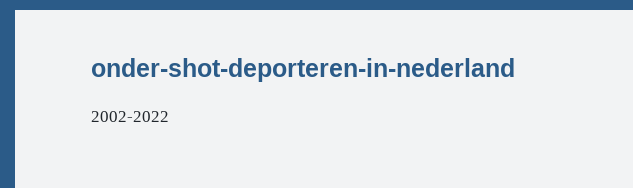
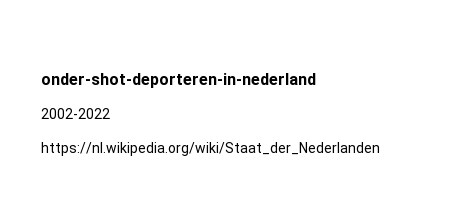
(169, 116) none -> [41,142,380,156] // https://nl.wikipedia.org/wiki/Staat_der_Nederlanden

